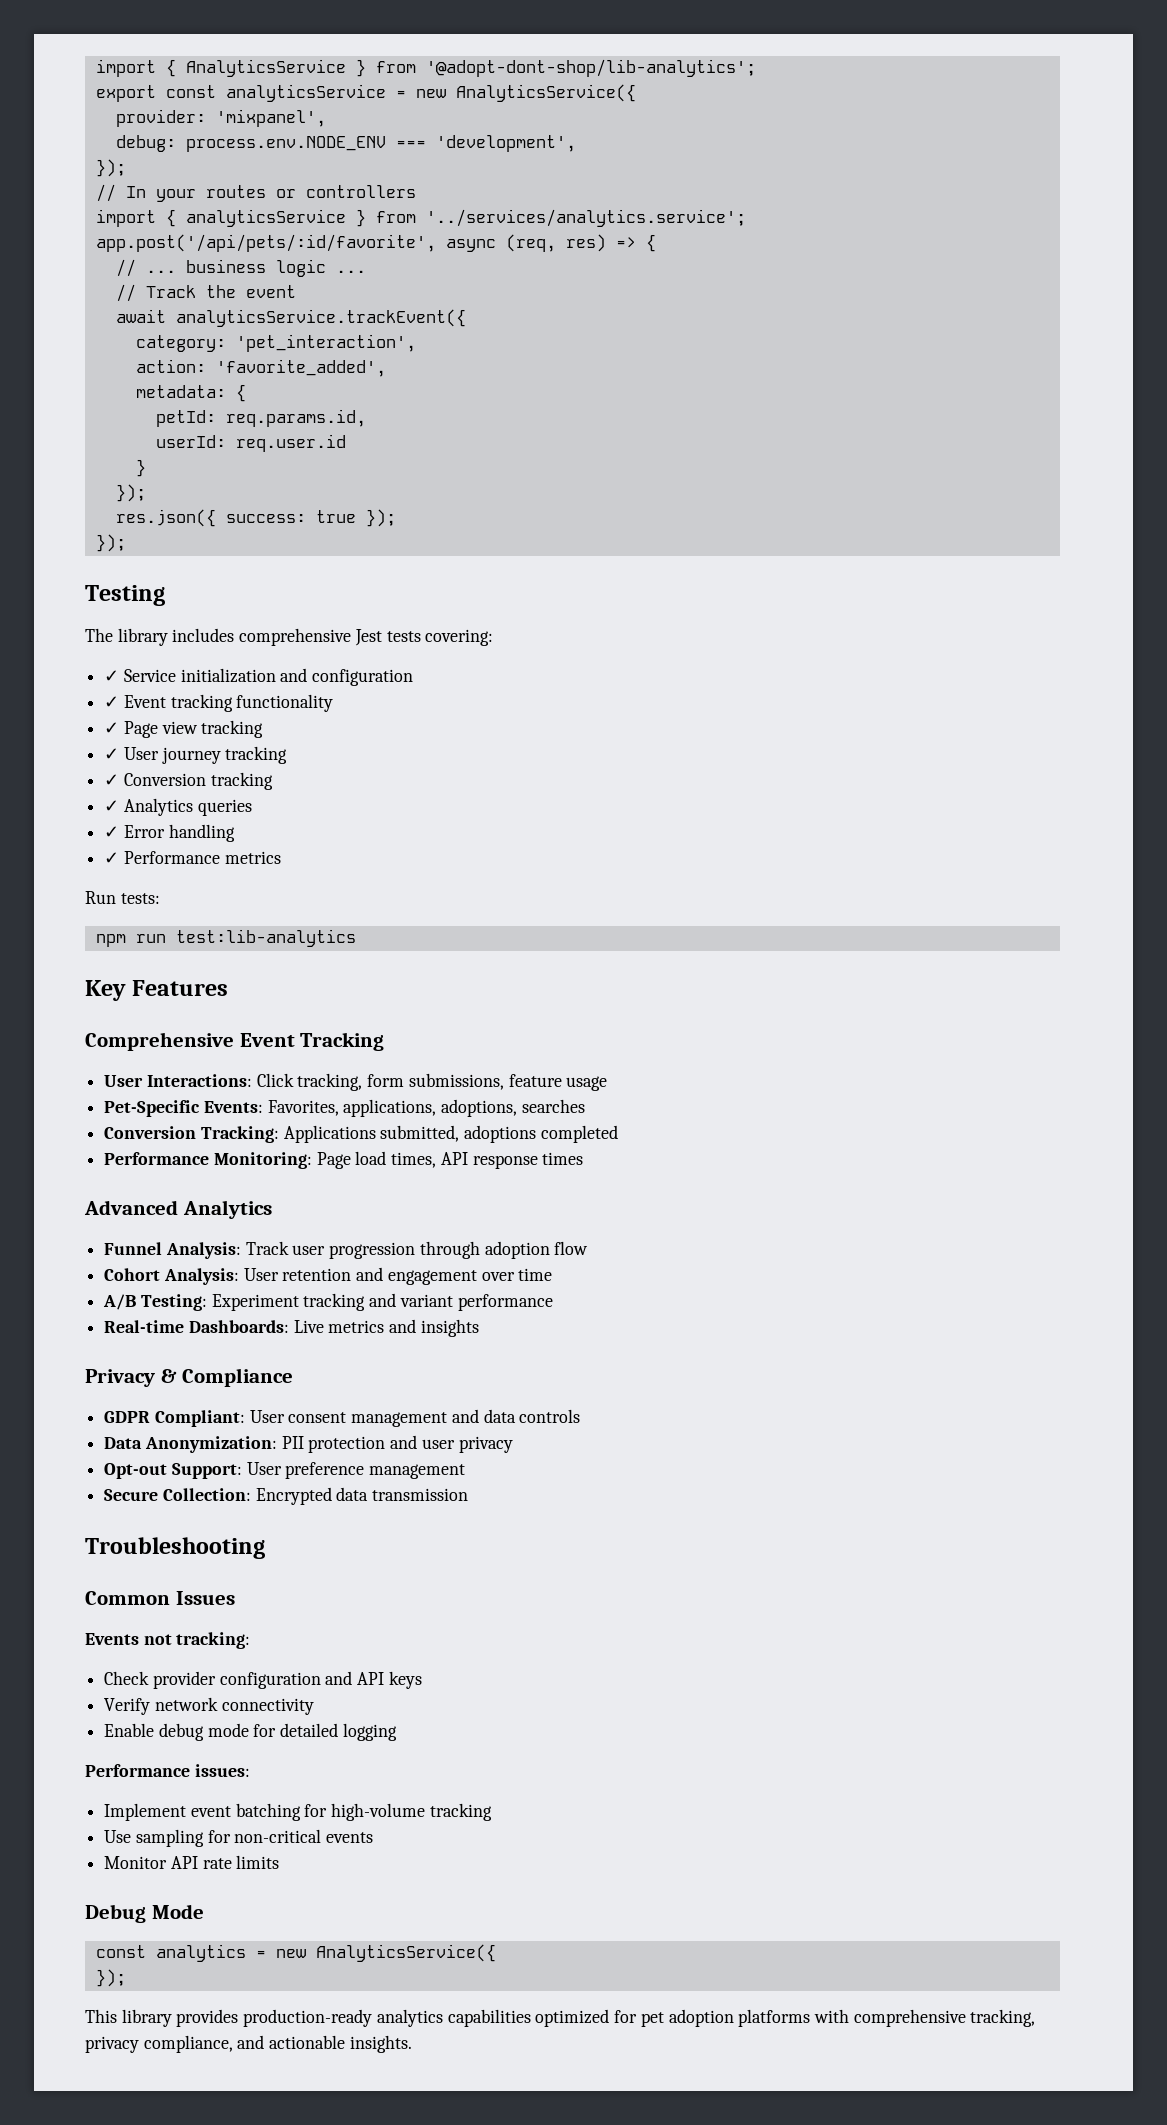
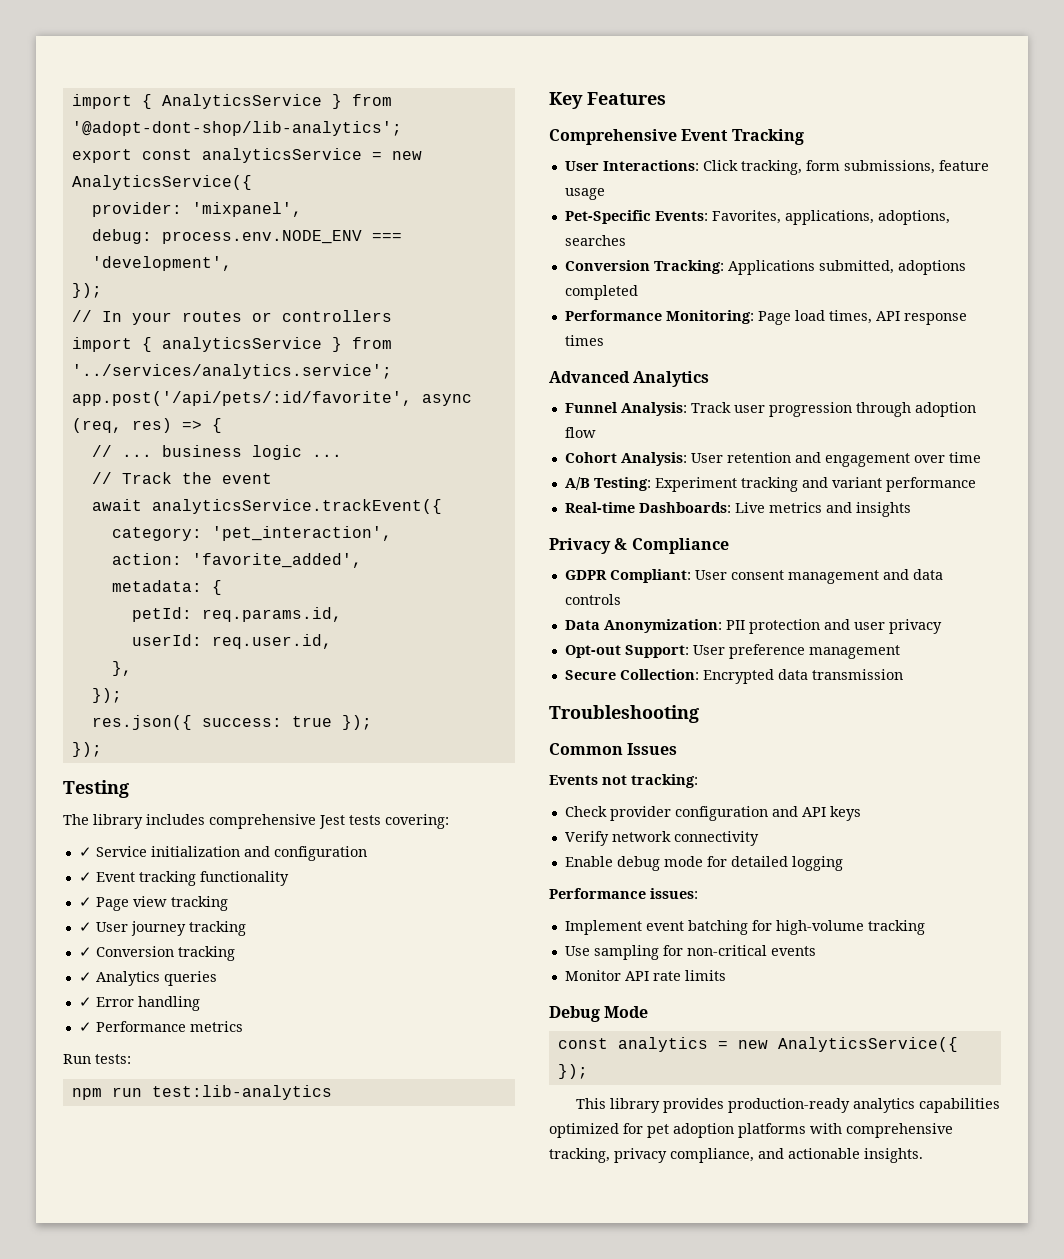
[235,434,346,452] [135,459,146,477] req.user.id // } -> [211,634,332,649] [111,661,132,676] req.user.id, // },

